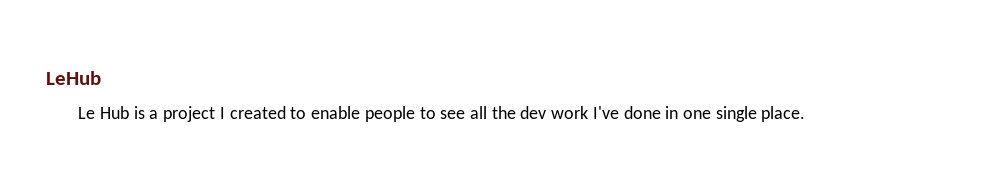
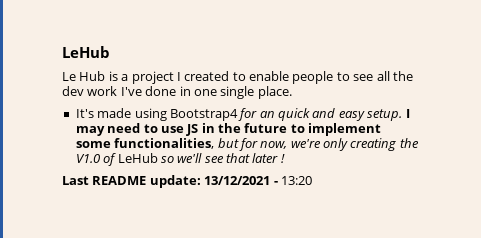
(806, 114) none -> [75,108,410,121] [75,123,382,136] [75,138,419,151] [75,153,285,166] [62,175,312,188] // It's made using Bootstrap4 for an quick and easy setup. I may need to use JS in the future to implement some functionalities, but for now, we're only creating the V1.0 of LeHub so we'll see that later ! // Last README update: 13/12/2021 - 13:20

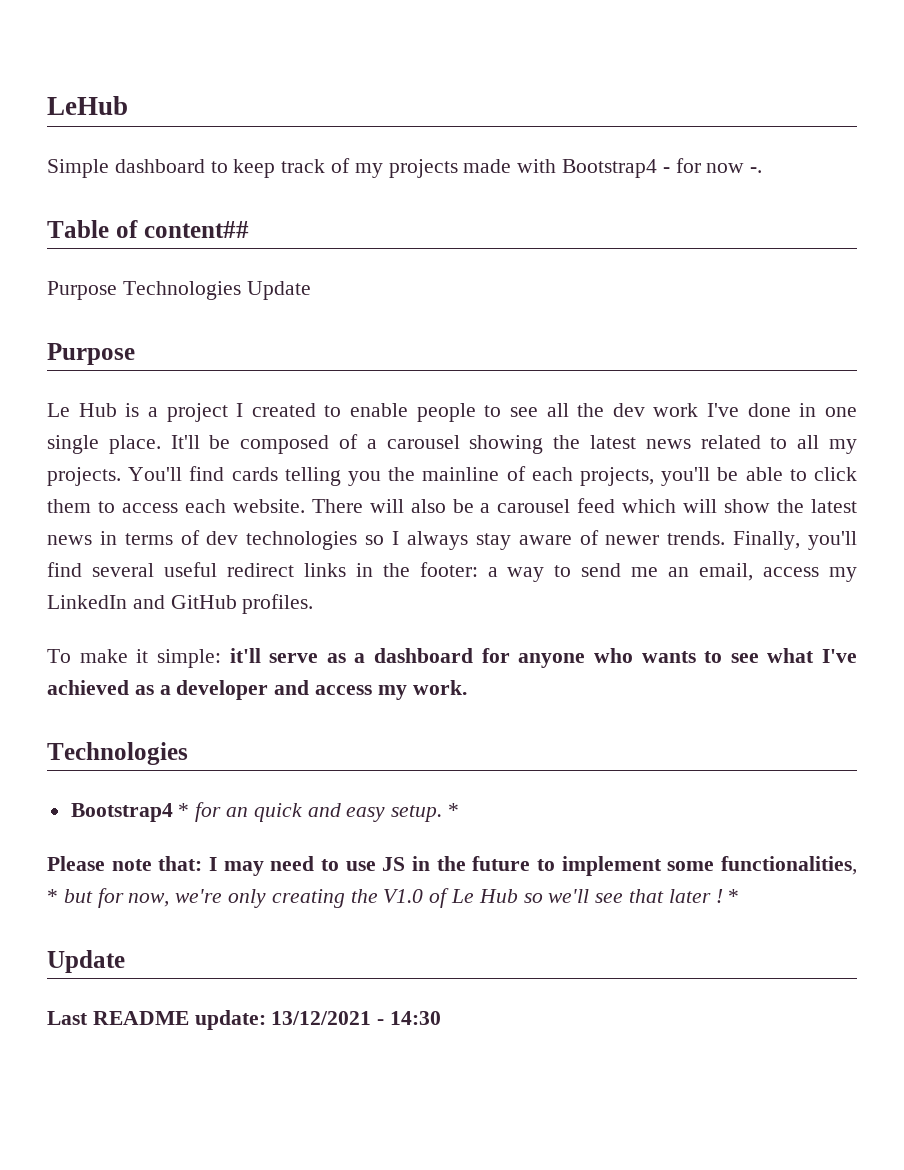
[62,46,110,58] LeHub -> [47,96,128,115] [47,158,763,178] [47,220,249,238] [47,281,311,300] [47,343,135,365] LeHub // Simple dashboard to keep track of my projects made with Bootstrap4 - for now -. // Table of content## // Purpose Technologies Update // Purpose
[75,108,238,121] // It's made using Bootstrap4 -> [170,434,857,454] [47,466,858,486] [47,498,857,513] [47,530,858,550] [47,562,857,582] [47,594,314,614] [47,648,857,668] [47,680,467,700] [47,742,188,765] [70,803,190,822] It'll be composed of a carousel showing the latest news related to all my projects. You'll find cards telling you the mainline of each projects, you'll be able to click them to access each website. There will also be a carousel feed which will show the latest news in terms of dev technologies so I always stay aware of newer trends. Finally, you'll find several useful redirect links in the footer: a way to send me an email, access my LinkedIn and GitHub profiles. // To make it simple: it'll serve as a dashboard for anyone who wants to see what I've achieved as a developer and access my work. // Technologies // Bootstrap4 *
(403, 115) none -> [448,803,460,817] [47,856,203,871] * // Please note that:
(215, 143) none -> [47,889,58,903] *
[117,153,158,163] LeHub -> [451,889,518,903] Le Hub
(285, 158) none -> [728,889,740,903] [47,950,125,973] * // Update
[280,176,312,185] 13:20 -> [390,1011,442,1025] 14:30

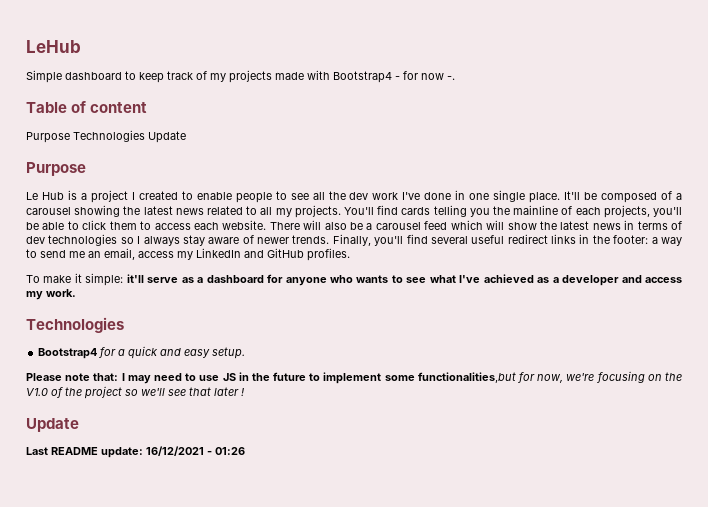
[143,221,249,238] content## -> [90,102,148,113] content
[178,802,249,822] * for an -> [99,347,126,358] for a
[448,803,460,817] * -> (246, 353) none
[721,856,857,875] [47,889,93,903] functionalities, * but -> [417,372,516,383] functionalities,but
[228,889,345,908] only creating -> [596,371,662,383] focusing on
[451,889,518,903] Le Hub -> [65,386,122,399] the project
[728,889,740,903] * -> (244, 392) none
[271,1011,442,1025] 13/12/2021 - 14:30 -> [146,446,245,456] 16/12/2021 - 01:26

